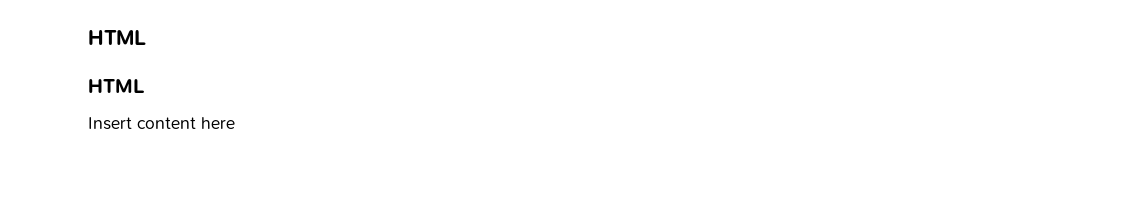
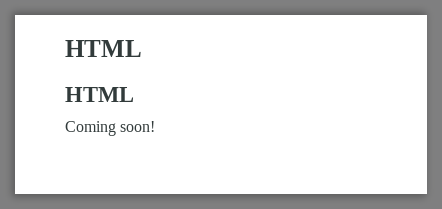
[88,117,235,130] Insert content here -> [65,121,156,136] Coming soon!

